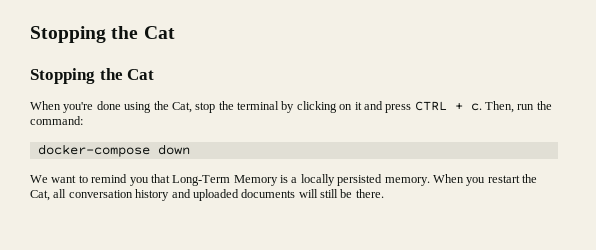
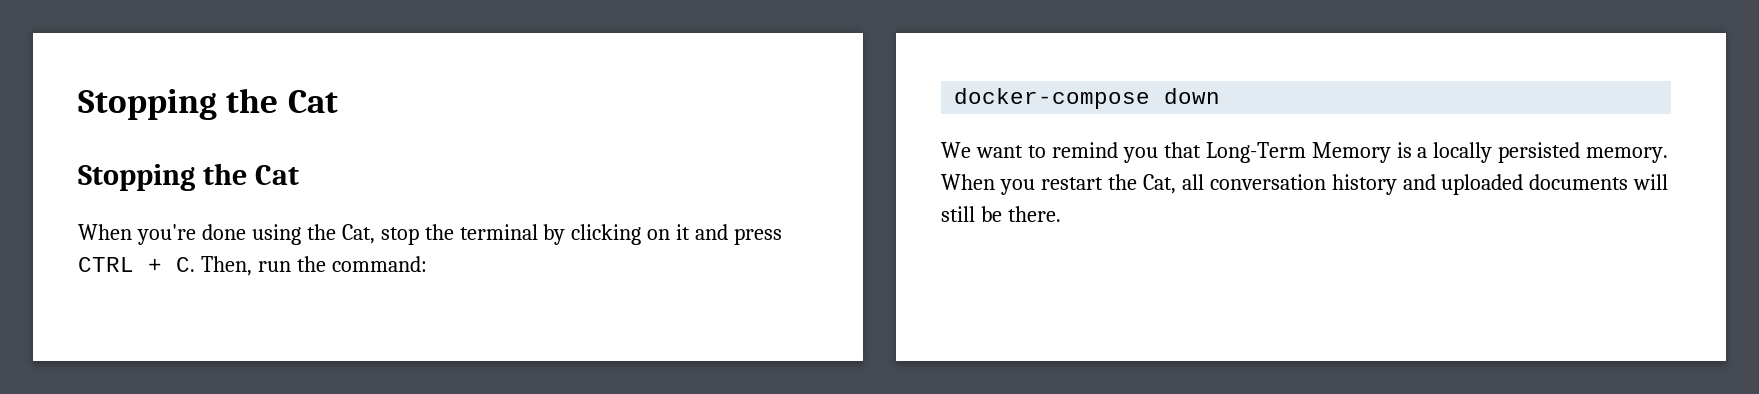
[470,103,482,111] c. -> [176,257,195,272] C.

